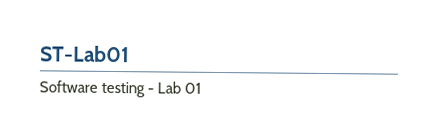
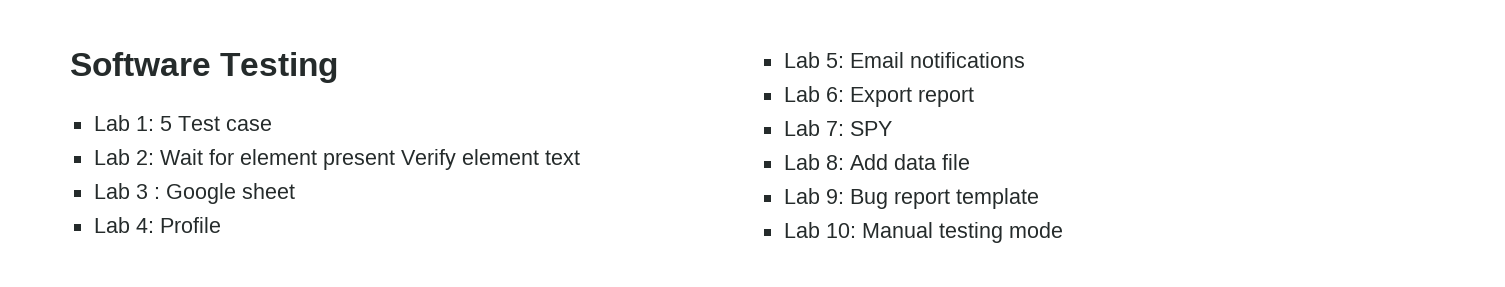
[40,45,130,63] [39,80,202,98] ST-Lab01 // Software testing - Lab 01 -> [70,52,339,83] [93,115,272,131] [93,149,580,170] [93,183,295,204] [93,217,221,233] [783,52,1025,68] [783,86,974,107] [783,120,892,136] [783,154,970,170] [783,188,1039,209] [783,222,1063,243] Software Testing // Lab 1: 5 Test case // Lab 2: Wait for element present Verify element text // Lab 3 : Google sheet // Lab 4: Profile // Lab 5: Email notifications // Lab 6: Export report // Lab 7: SPY // Lab 8: Add data file // Lab 9: Bug report template // Lab 10: Manual testing mode

